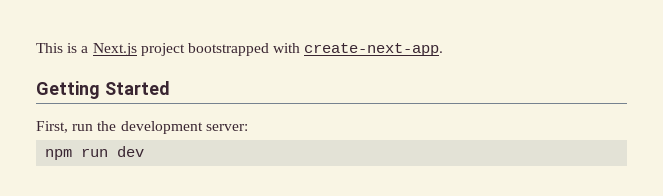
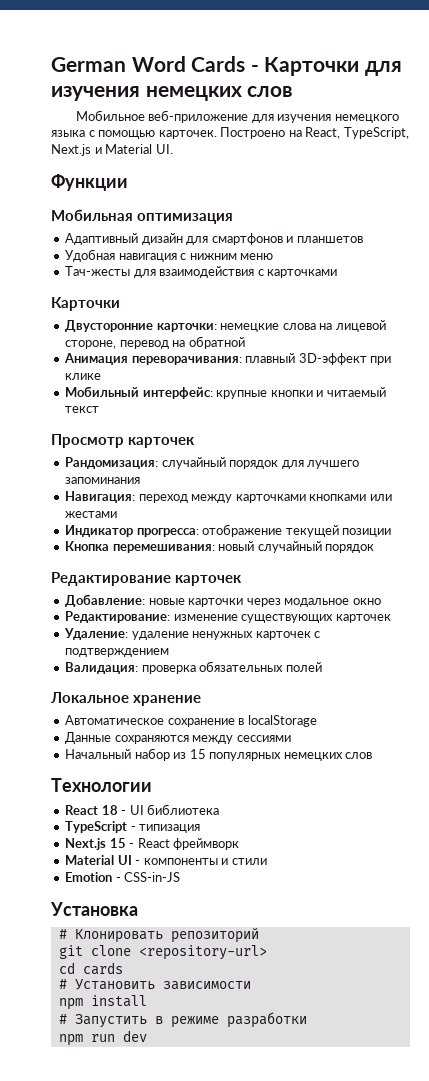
[36,43,444,56] [36,81,170,99] [36,121,248,134] This is a Next.js project bootstrapped with create-next-app. // Getting Started // First, run the development server: -> [51,56,402,76] [51,86,294,101] [75,110,399,123] [51,127,409,139] [51,144,173,156] [51,174,128,191] [51,209,234,224] [65,233,363,245] [65,249,274,262] [65,266,338,278] [51,297,120,311] [65,320,386,332] [65,336,245,349] [64,353,392,365] [65,373,102,380] [65,386,386,399] [65,406,100,413] [51,434,196,448] [65,457,360,469] [65,477,141,484] [65,491,392,503] [65,511,118,518] [65,524,392,537] [65,541,375,553] [51,572,243,586] [65,594,381,607] [65,611,391,623] [64,628,321,640] [65,648,170,657] [65,661,322,674] [50,692,202,706] [65,715,317,727] [65,732,291,744] [65,748,373,761] [51,778,152,792] [65,804,220,815] [65,821,201,833] [65,838,240,850] [65,855,267,865] [65,872,181,882] [50,902,138,916] [58,928,259,943] [58,945,267,960] [58,962,123,975] [58,979,251,990] [58,995,147,1010] [58,1012,307,1028] German Word Cards - Карточки для изучения немецких слов // Мобильное веб-приложение для изучения немецкого языка с помощью карточек. Построено на React, TypeScript, Next.js и Material UI. // Функции // Мобильная оптимизация // Адаптивный дизайн для смартфонов и планшетов // Удобная навигация с нижним меню // Тач-жесты для взаимодействия с карточками // Карточки // Двусторонние карточки: немецкие слова на лицевой стороне, перевод на обратной // Анимация переворачивания: плавный 3D-эффект при клике // Мобильный интерфейс: крупные кнопки и читаемый текст // Просмотр карточек // Рандомизация: случайный порядок для лучшего запоминания // Навигация: переход между карточками кнопками или жестами // Индикатор прогресса: отображение текущей позиции // Кнопка перемешивания: новый случайный порядок // Редактирование карточек // Добавление: новые карточки через модальное окно // Редактирование: изменение существующих карточек // Удаление: удаление ненужных карточек с подтверждением // Валидация: проверка обязательных полей // Локальное хранение // Автоматическое сохранение в localStorage // Данные сохраняются между сессиями // Начальный набор из 15 популярных немецких слов // Технологии // React 18 - UI библиотека // TypeScript - типизация // Next.js 15 - React фреймворк // Material UI - компоненты и стили // Emotion - CSS-in-JS // Установка // # Клонировать репозиторий // git clone <repository-url> // cd cards // # Установить зависимости // npm install // # Запустить в режиме разработки

